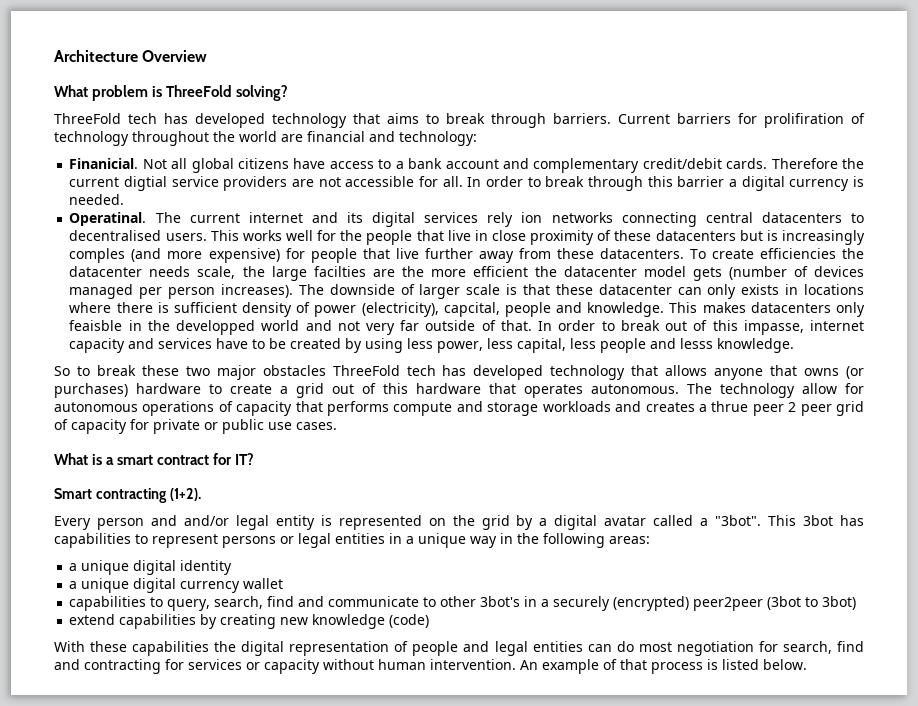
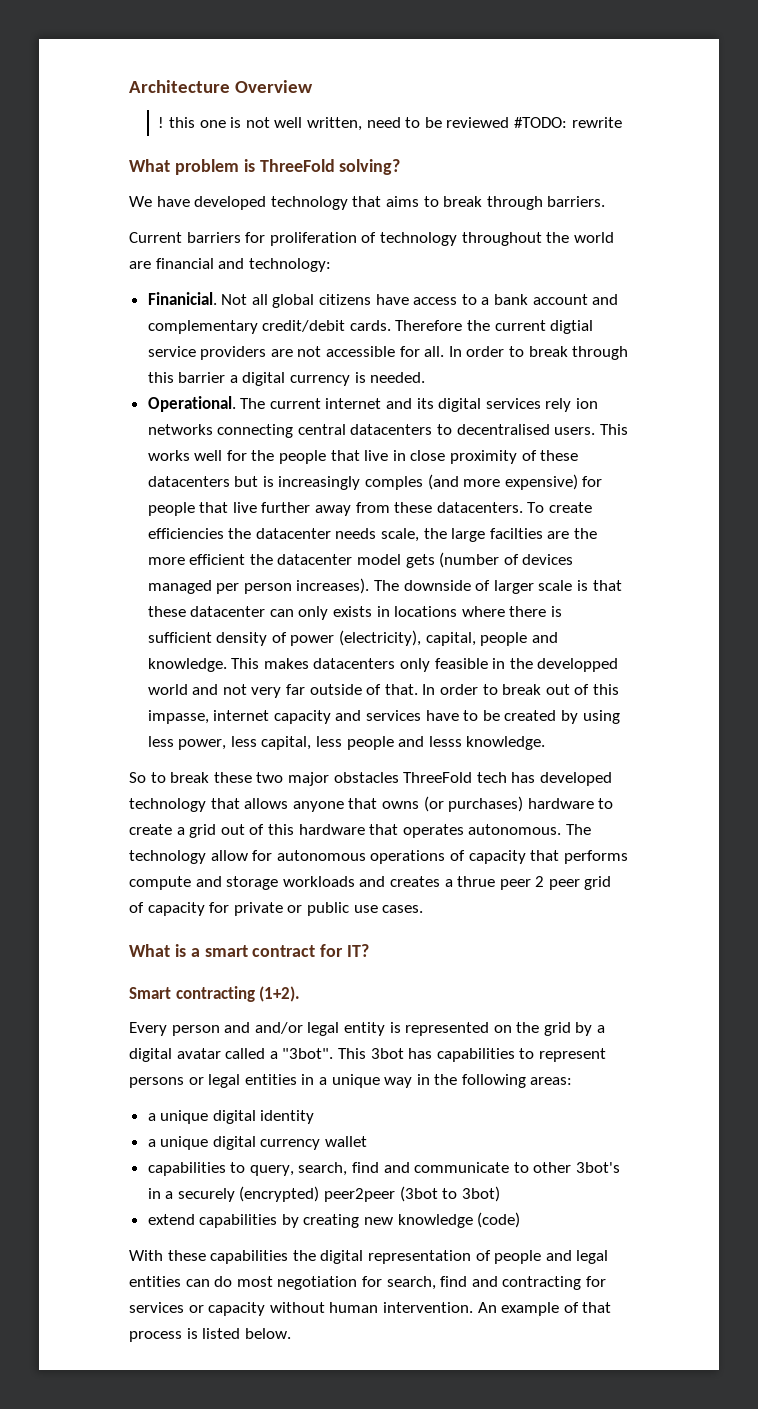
(208, 56) none -> [158,117,622,131] // ! this one is not well written, need to be reviewed #TODO: rewrite
[54,113,188,124] ThreeFold tech has -> [129,196,190,207] We have
(611, 118) none -> (606, 201) //
[764,113,844,128] prolifiration -> [269,232,357,246] proliferation
[69,212,147,226] Operatinal. -> [147,396,236,412] Operational.
[443,302,500,317] capcital, -> [425,632,476,646] capital,
[69,320,123,331] feaisble -> [434,658,488,669] feasible

